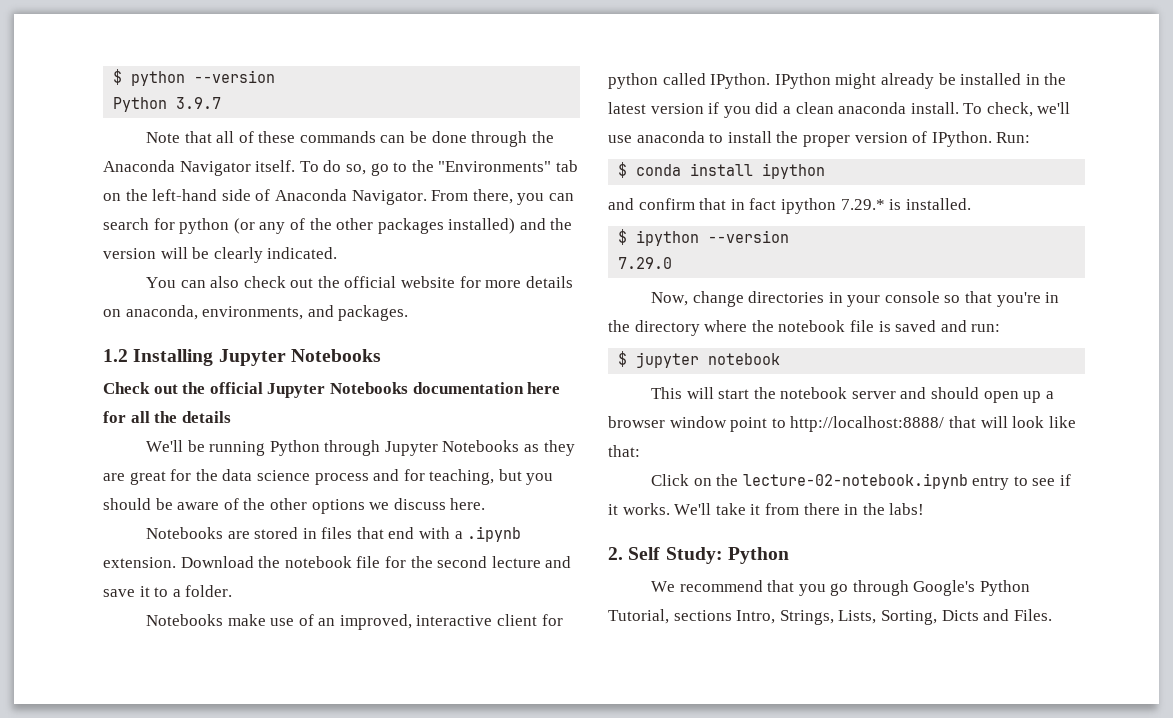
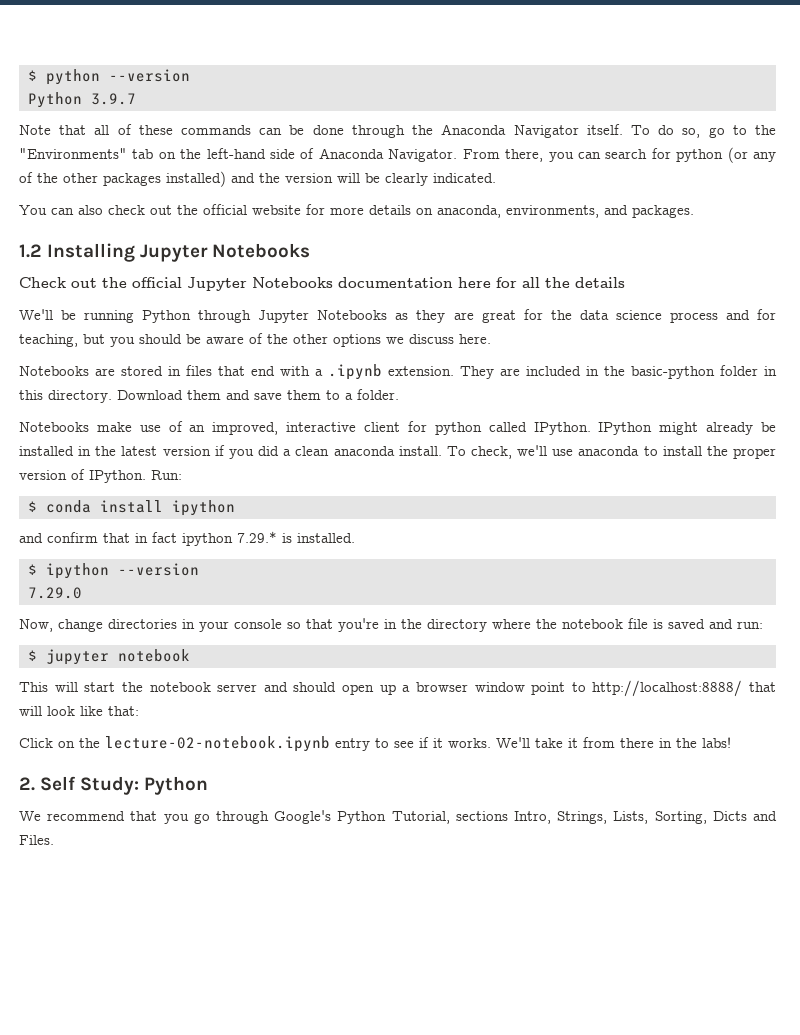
[180,556,541,568] Download the notebook file for the second lecture -> [460,365,777,379] [19,390,221,403] They are included in the basic-python folder in this directory. Download them
[139,586,150,597] it -> [287,390,321,400] them

